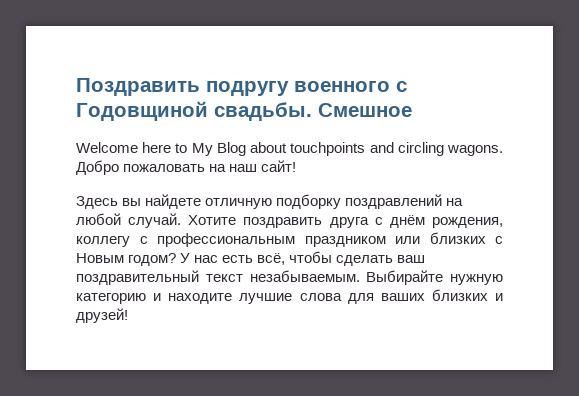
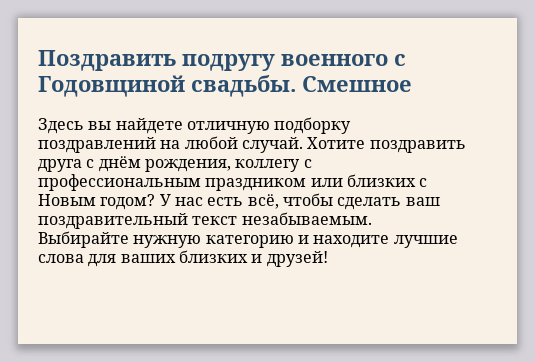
[76,142,504,156] [76,160,297,175] // Welcome here to My Blog about touchpoints and circling wagons. Добро пожаловать на наш сайт! -> (412, 84) none

